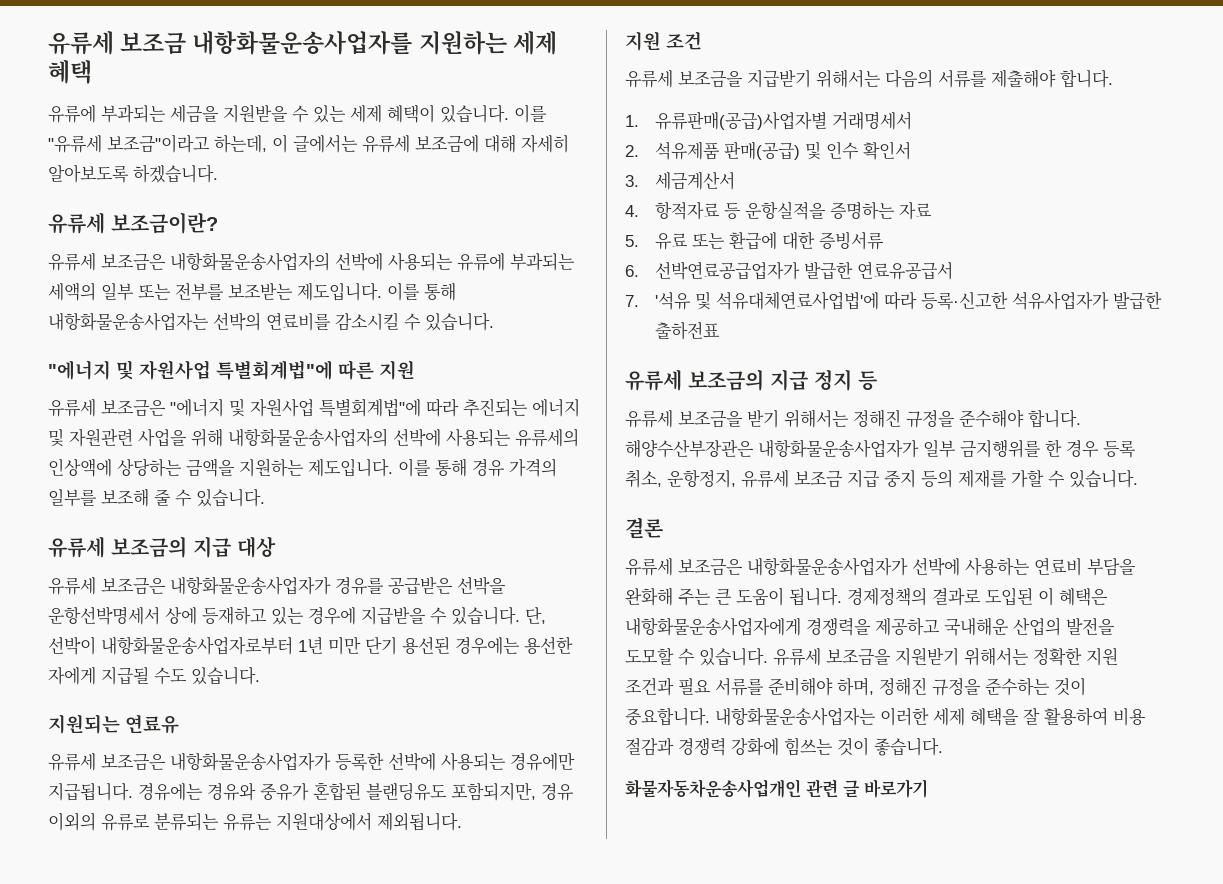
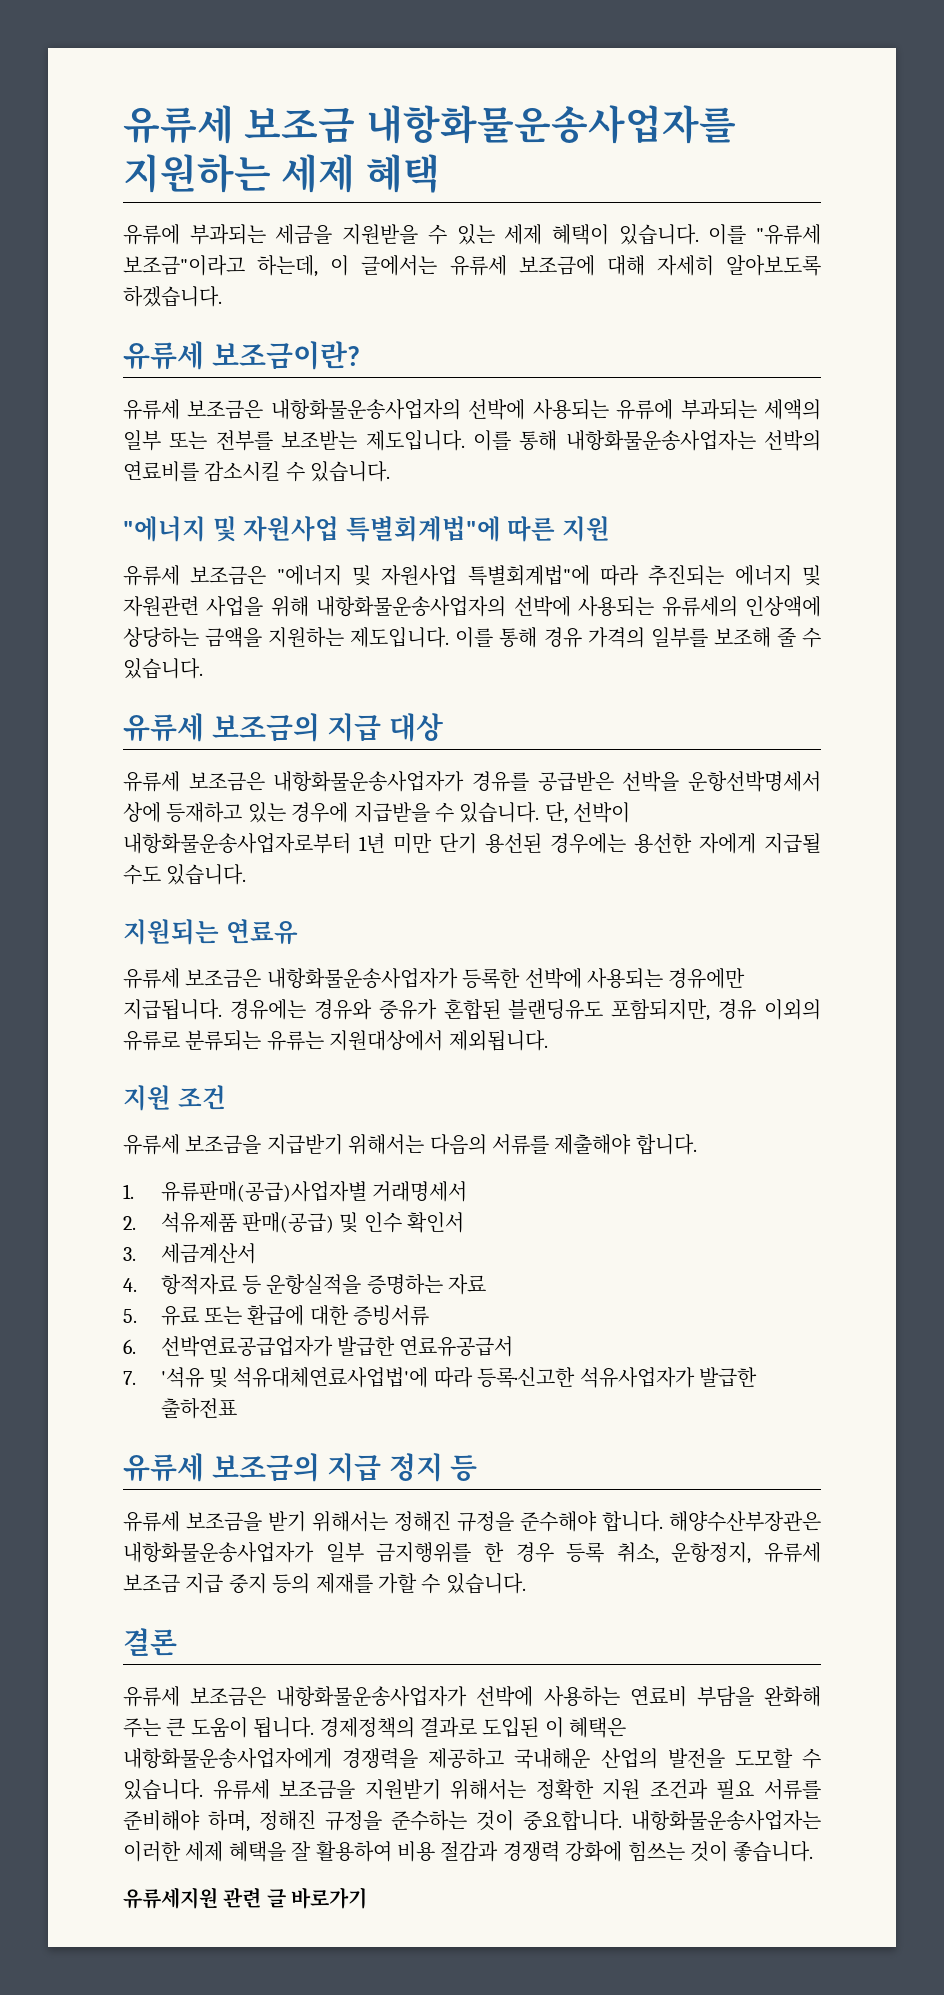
[625,779,801,798] 화물자동차운송사업개인 -> [123,1887,218,1909] 유류세지원

